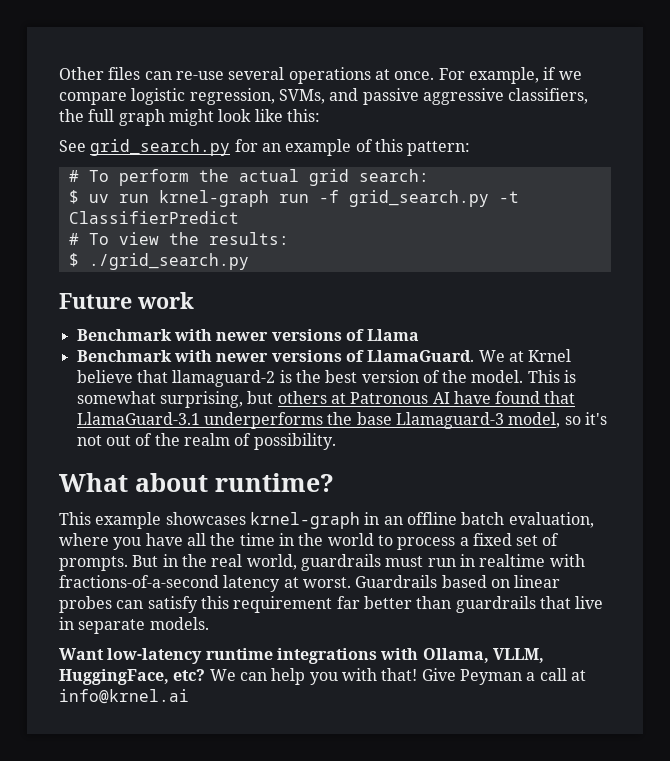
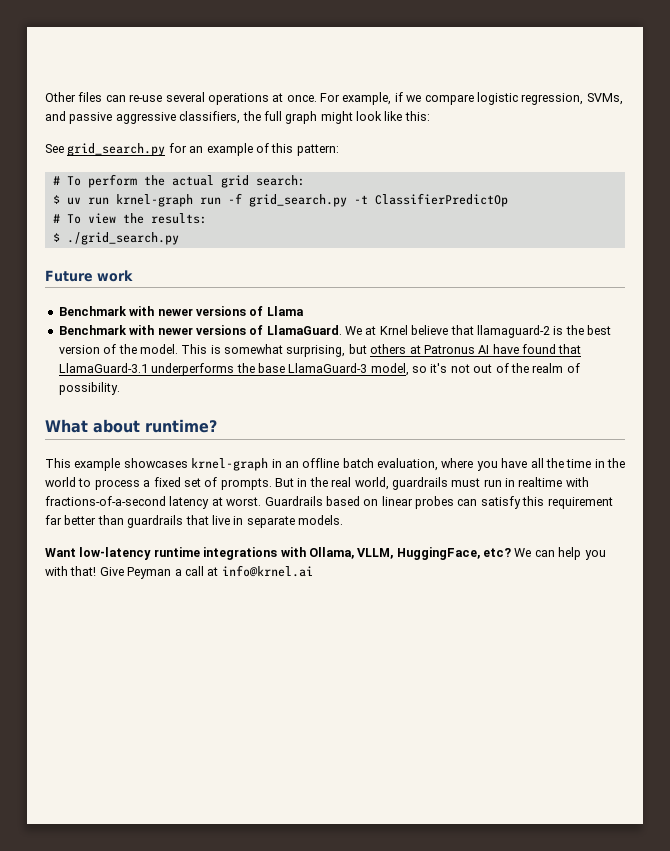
[68,211,239,224] ClassifierPredict -> [374,193,508,207] ClassifierPredictOp
[350,392,429,404] Patronous -> [423,345,475,354] Patronus
[395,412,504,429] Llamaguard-3 -> [288,363,368,373] LlamaGuard-3

